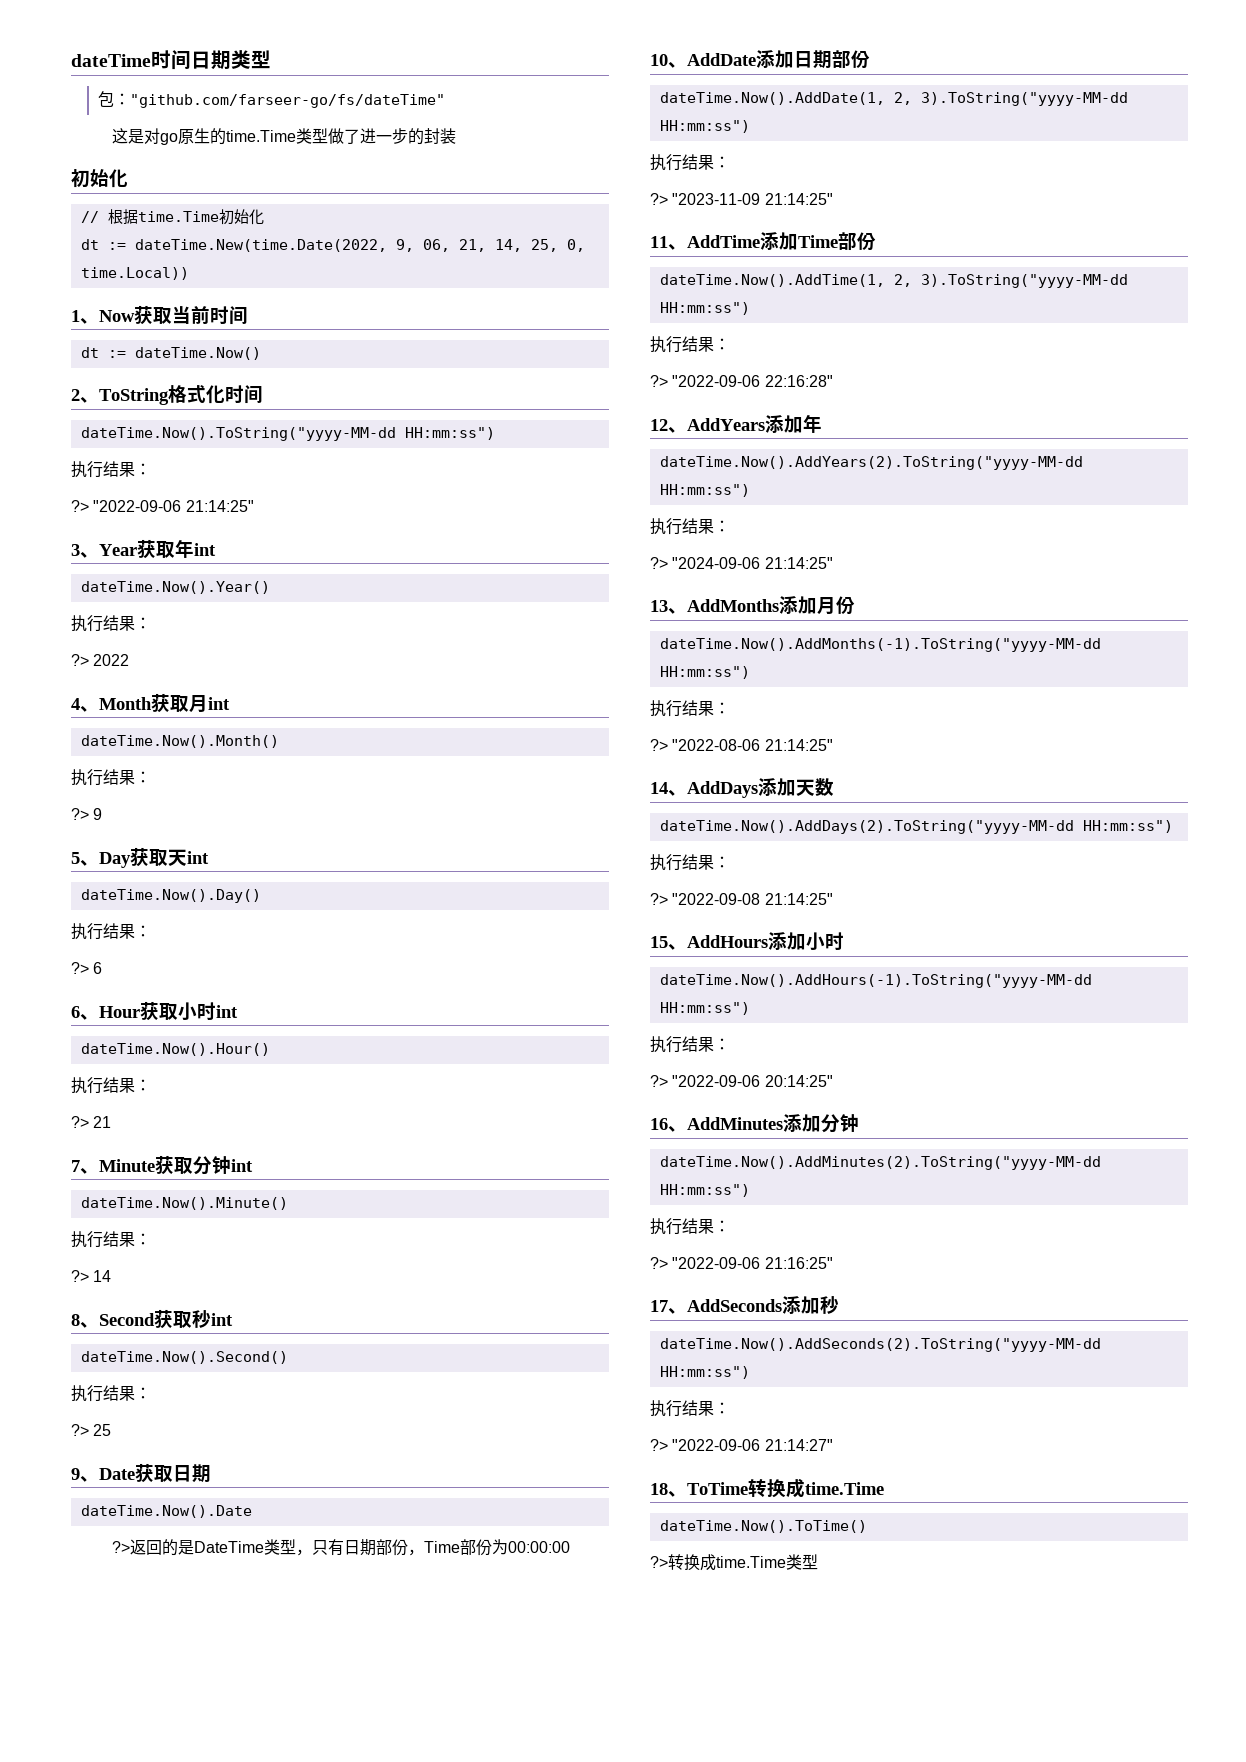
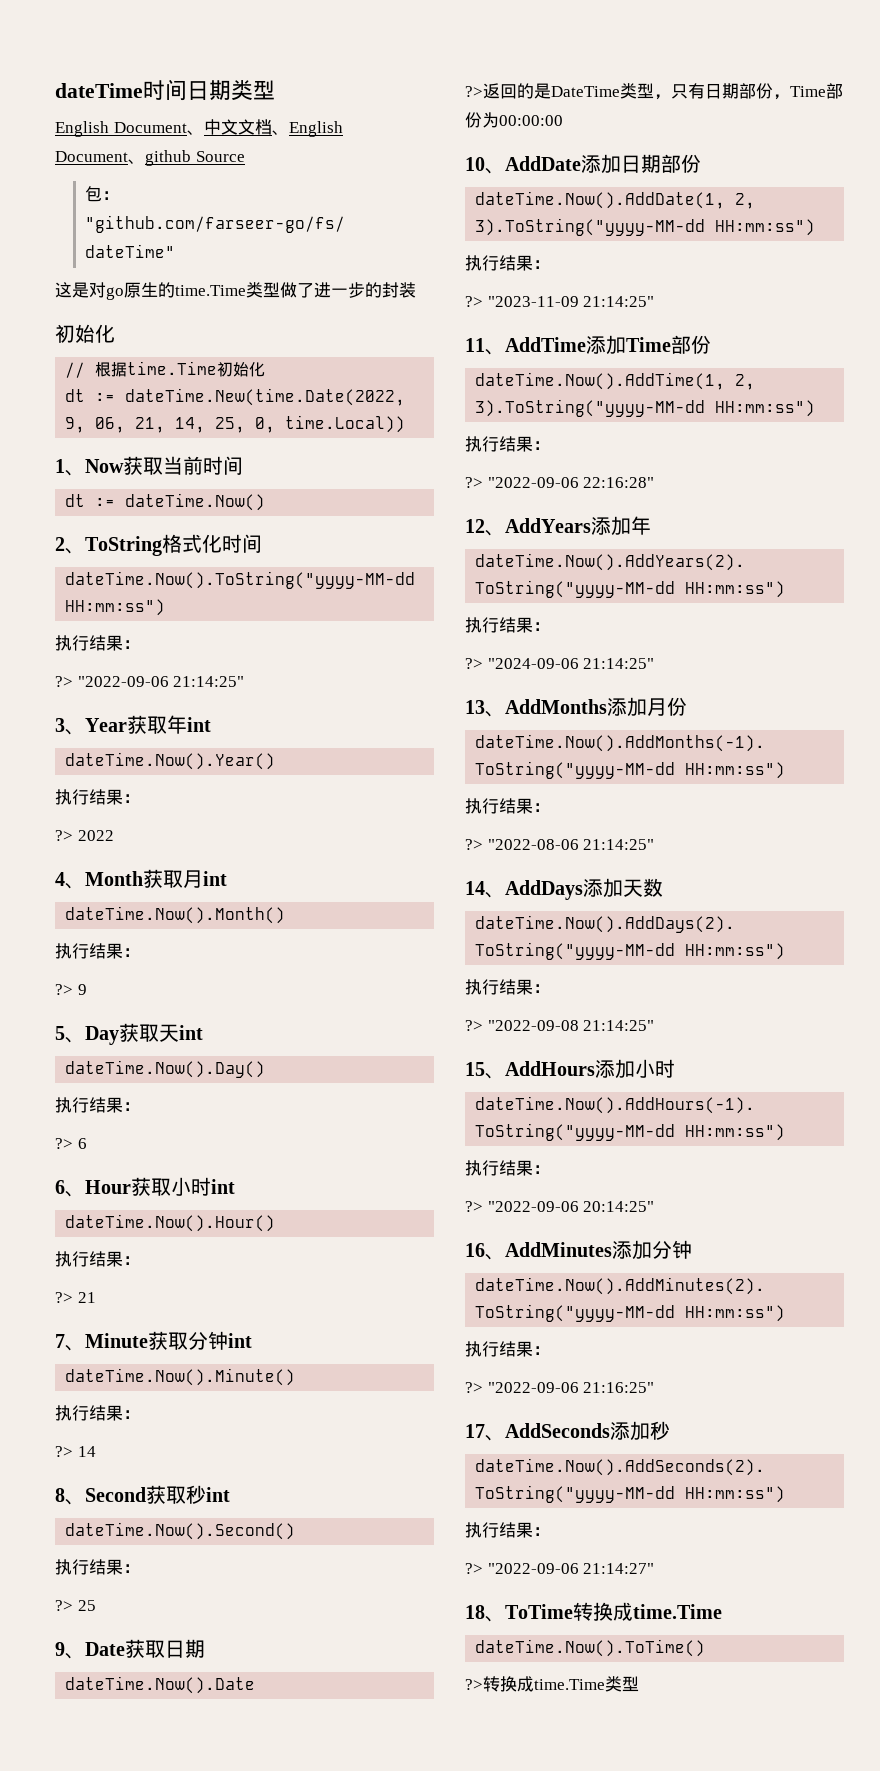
(271, 59) none -> [55,119,343,137] [55,150,245,166] // English Document、中文文档、English Document、github Source

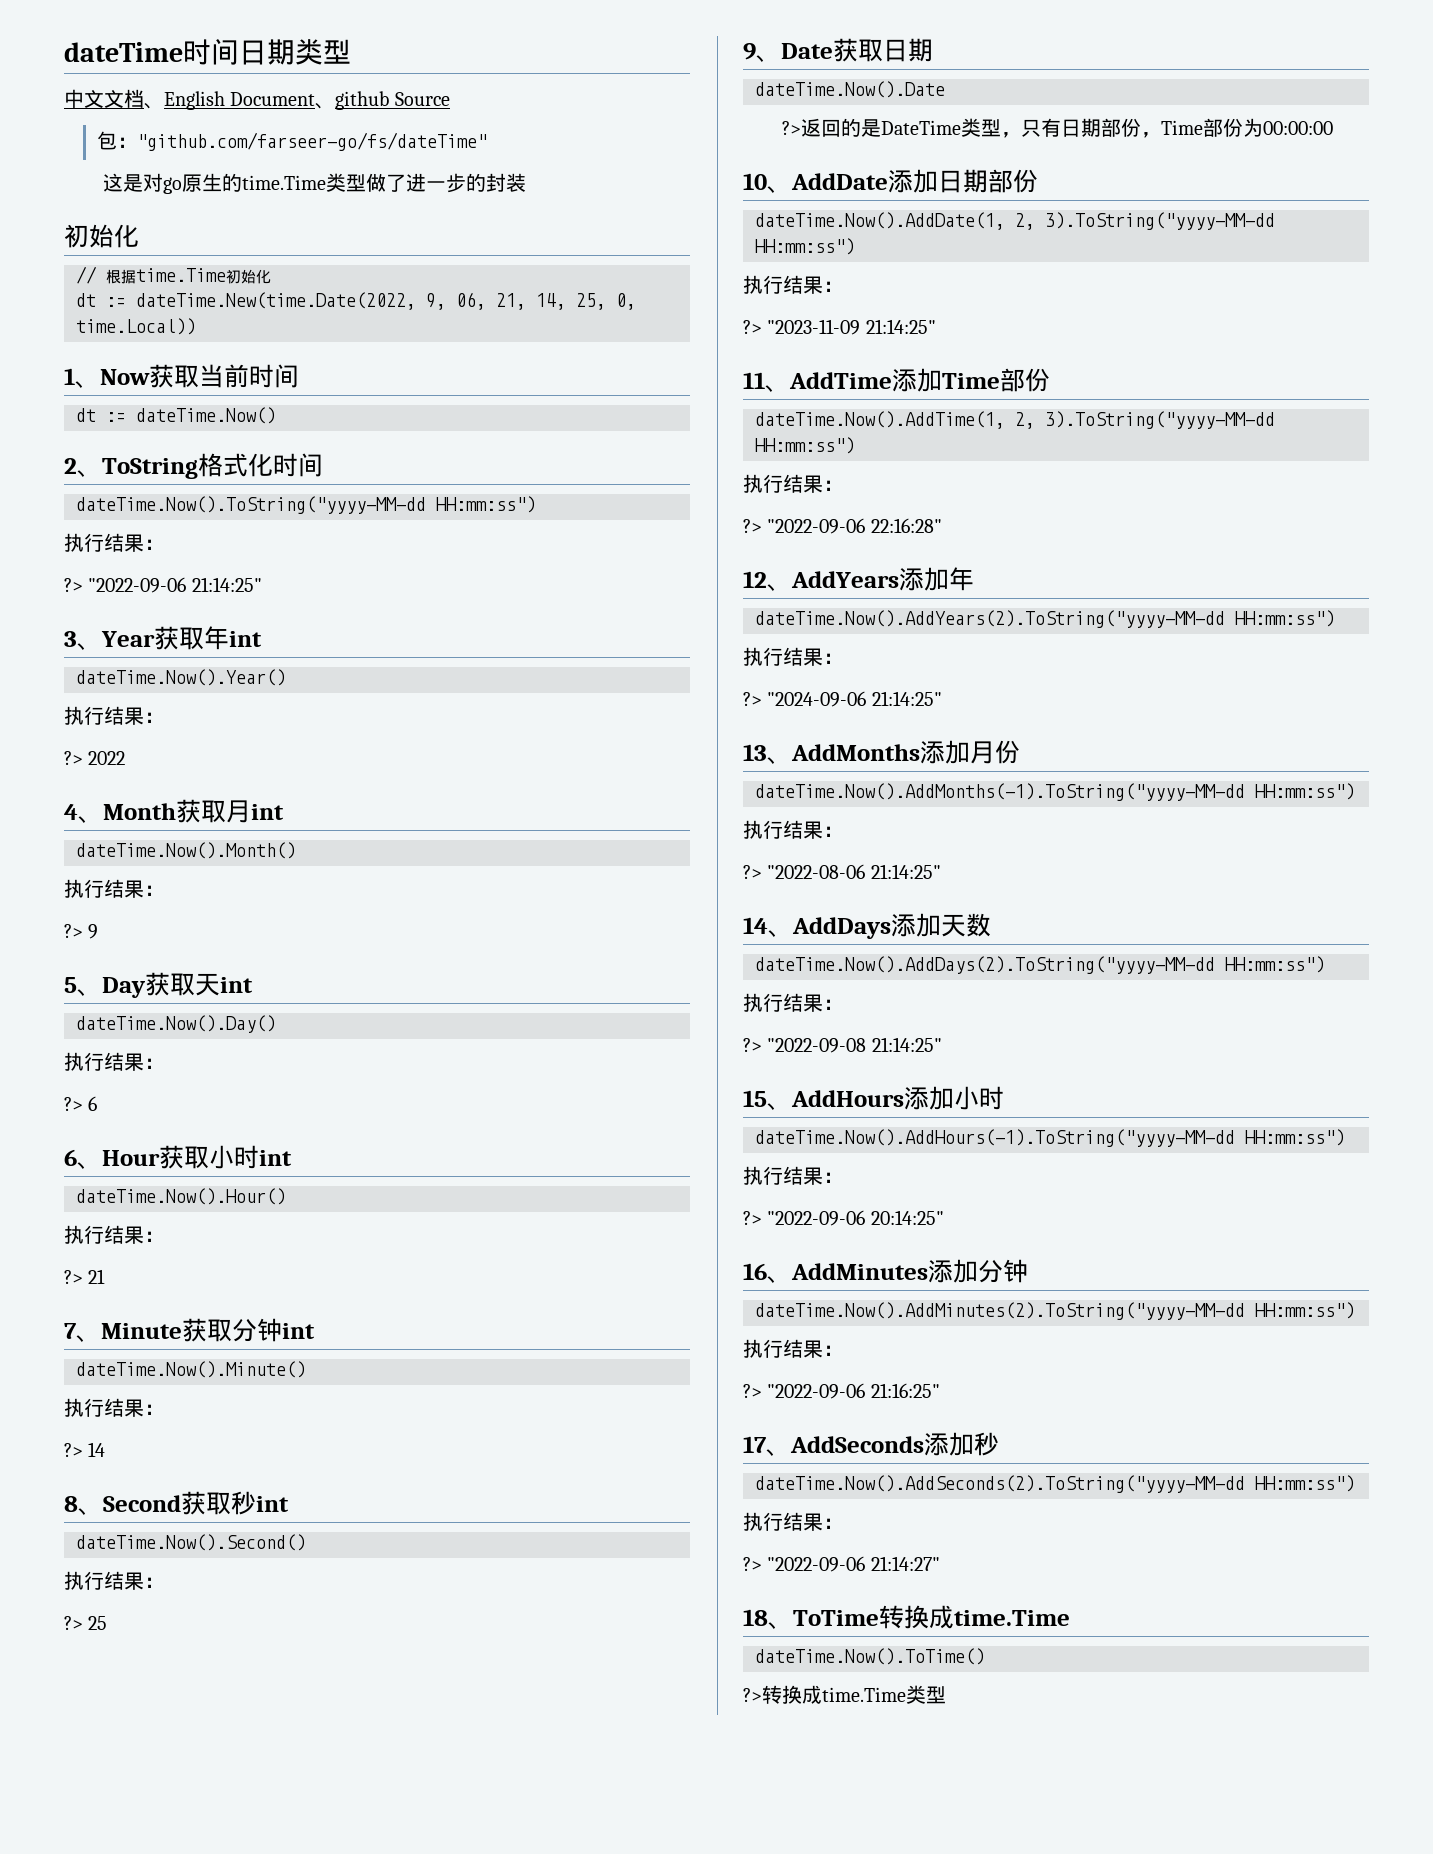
[55,121,204,137] English Document、 -> (351, 51) none

